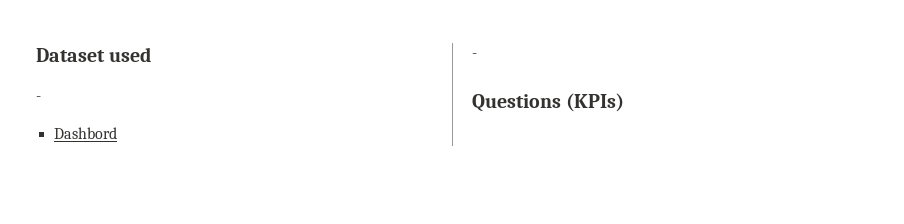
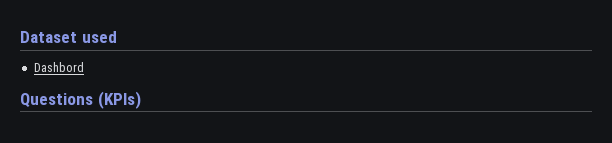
[36,96,41,101] // - -> (117, 37) none
[472,53,477,58] // - -> (84, 67) none

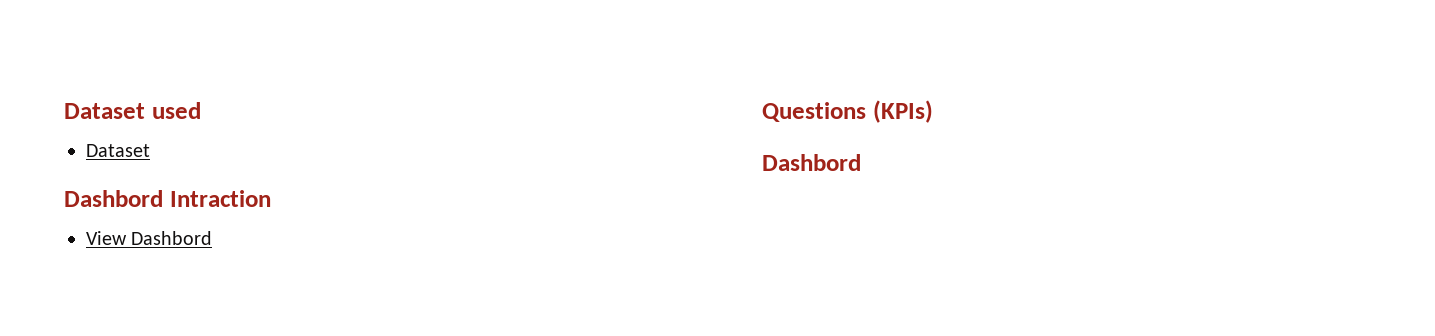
(117, 37) none -> [86,144,150,157] [64,190,271,207] [86,231,127,245] Dataset // Dashbord Intraction // View
(141, 100) none -> [762,154,861,171] // Dashbord

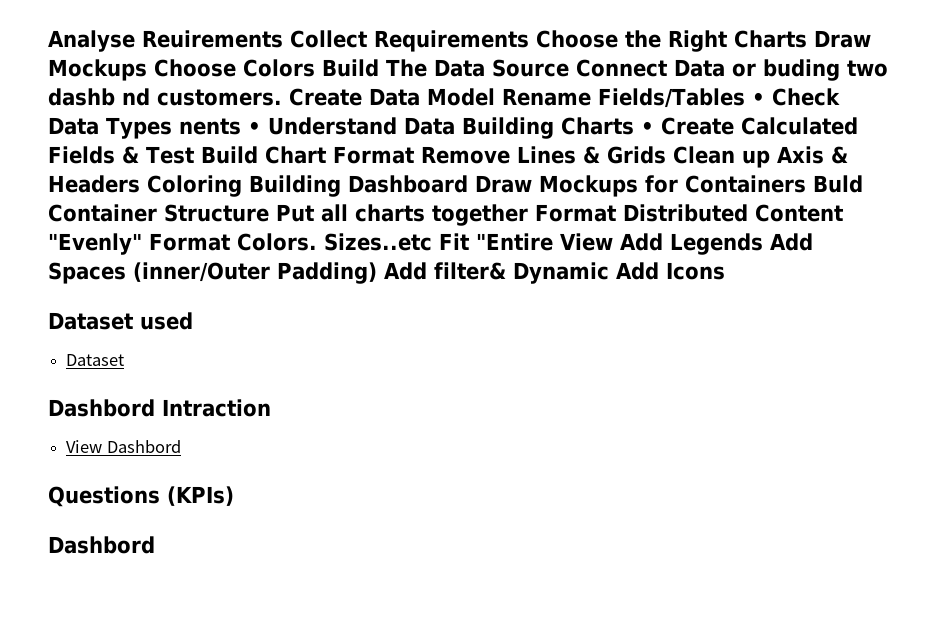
(64, 111) none -> [48,30,871,52] [48,59,888,81] [48,88,840,108] [48,117,858,139] [48,146,848,168] [48,175,863,197] [48,204,844,226] [48,233,813,255] [48,262,725,284] Analyse Reuirements Collect Requirements Choose the Right Charts Draw Mockups Choose Colors Build The Data Source Connect Data or buding two dashb nd customers. Create Data Model Rename Fields/Tables • Check Data Types nents • Understand Data Building Charts • Create Calculated Fields & Test Build Chart Format Remove Lines & Grids Clean up Axis & Headers Coloring Building Dashboard Draw Mockups for Containers Buld Container Structure Put all charts together Format Distributed Content "Evenly" Format Colors. Sizes..etc Fit "Entire View Add Legends Add Spaces (inner/Outer Padding) Add filter& Dynamic Add Icons //

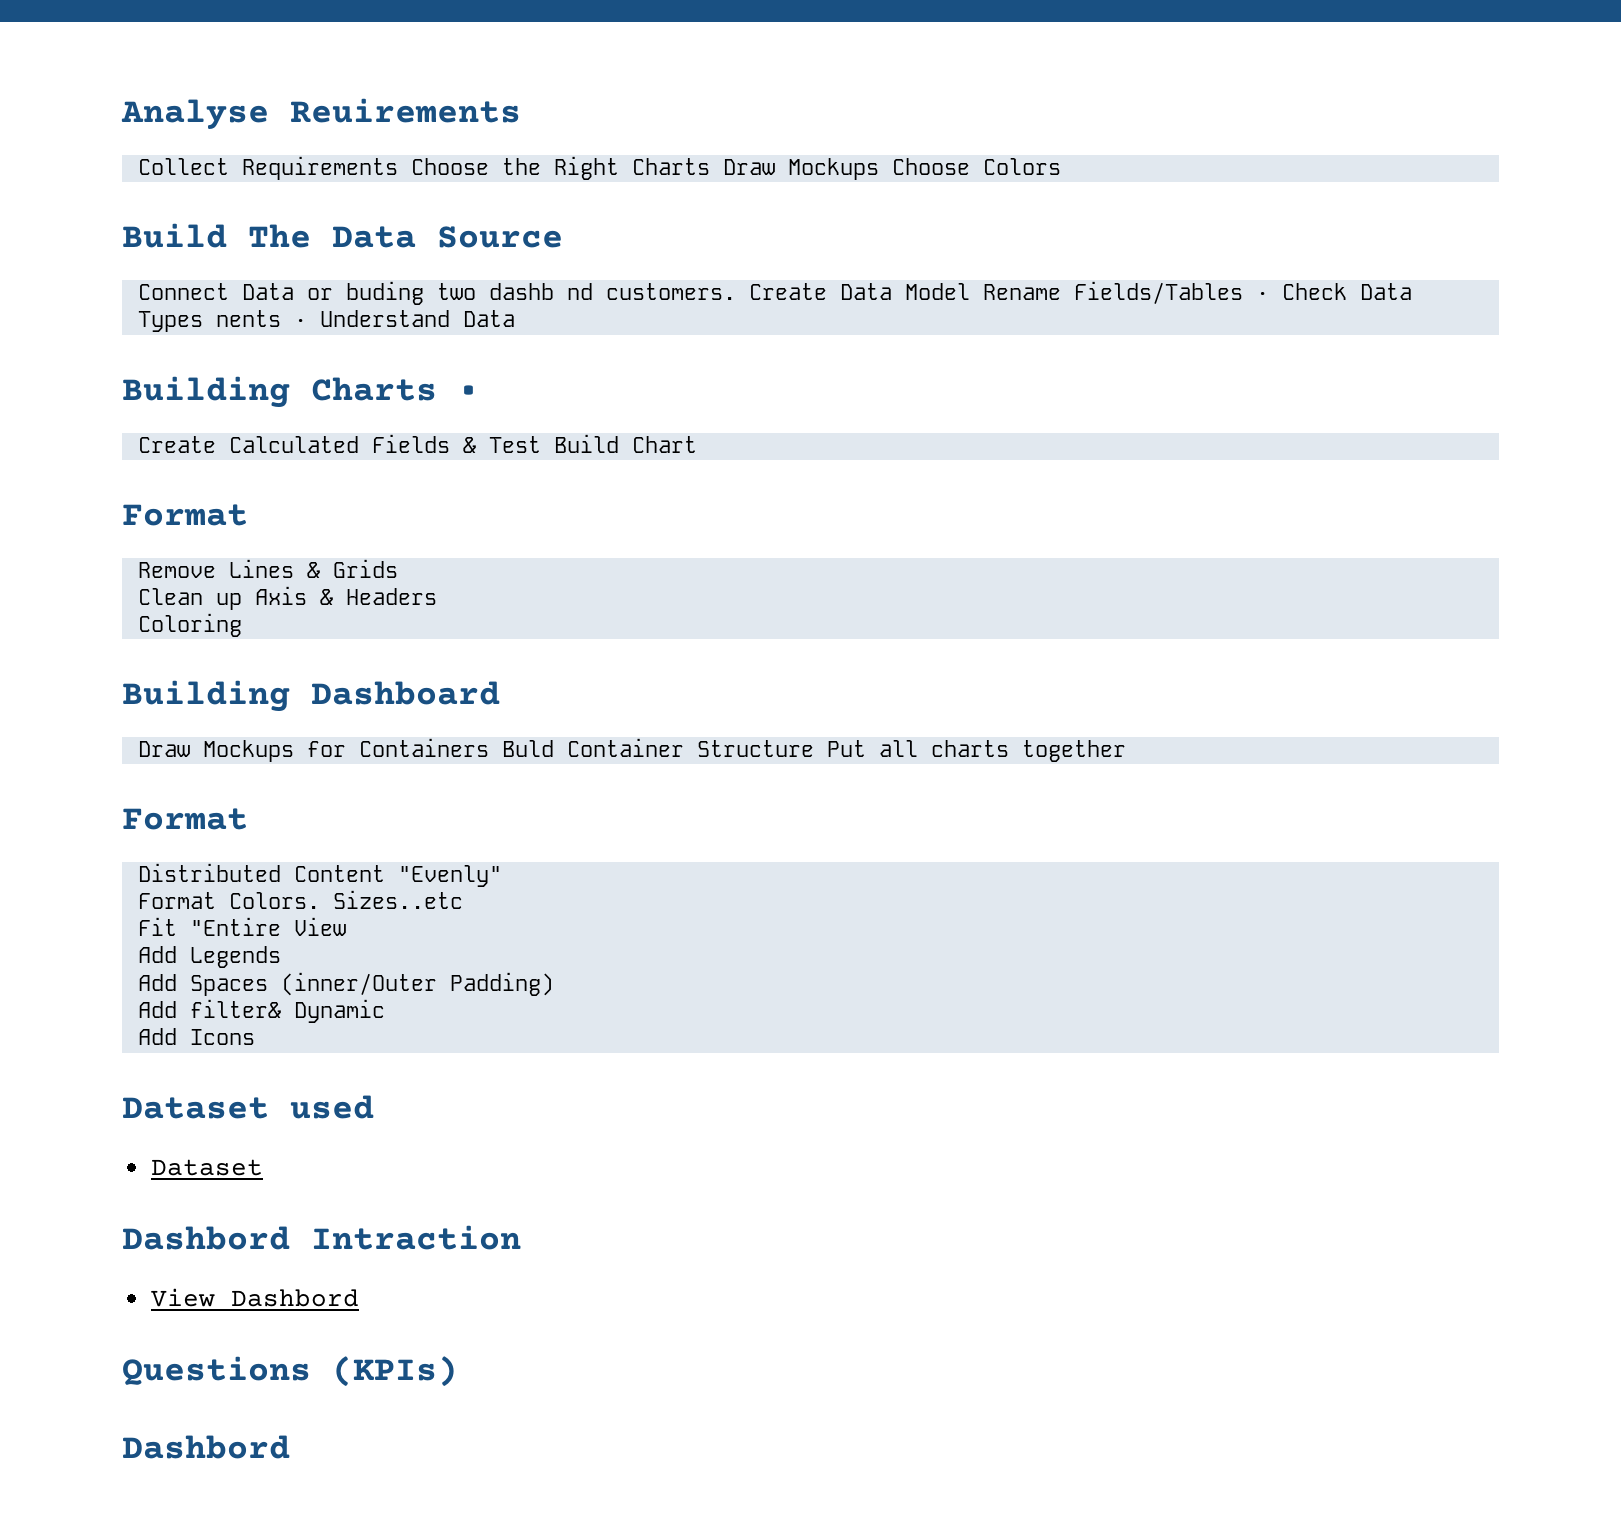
(283, 39) none -> (521, 110) //
(315, 68) none -> (1061, 166) //
(569, 68) none -> (563, 237) //
(455, 126) none -> (515, 318) //
(654, 127) none -> (479, 392) //
[332,146,415,164] Format -> [122,504,248,526] // Format //
(666, 155) none -> (398, 568) //
(140, 184) none -> (437, 596) //
(242, 186) none -> (242, 625) //
(468, 184) none -> (500, 693) //
[535,204,617,222] Format -> [122,808,248,830] // Format //
(142, 244) none -> (502, 876) //
(432, 242) none -> (463, 899) //
(613, 242) none -> (346, 926) //
(763, 244) none -> (281, 957) //
(377, 273) none -> (554, 984) //
(609, 273) none -> (385, 1011) //

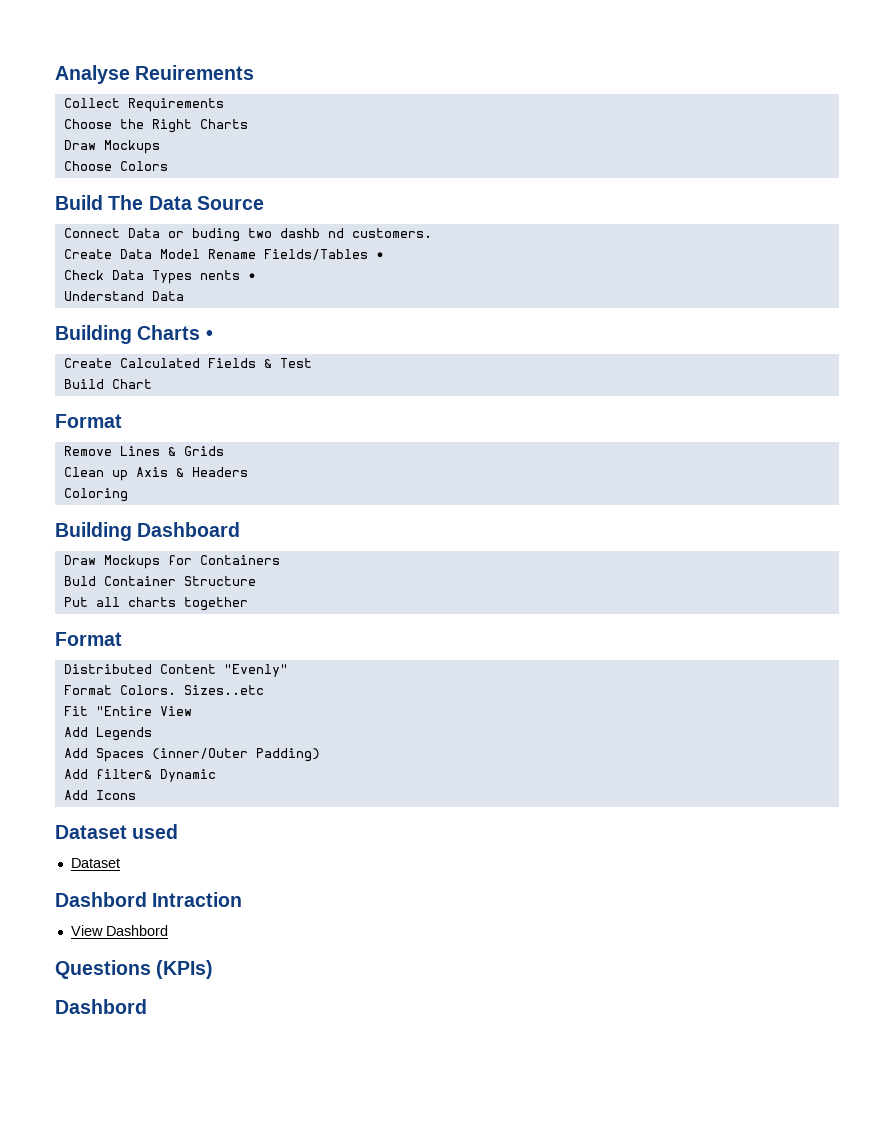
(398, 168) none -> (224, 105) //
[722,158,879,180] Draw Mockups -> [63,140,160,154] // Draw Mockups //
(736, 291) none -> (432, 233) //
(1269, 296) none -> (384, 255) //
(307, 323) none -> (256, 276) //
(541, 444) none -> (312, 363) //
(489, 747) none -> (280, 560) //
(814, 748) none -> (256, 581) //

